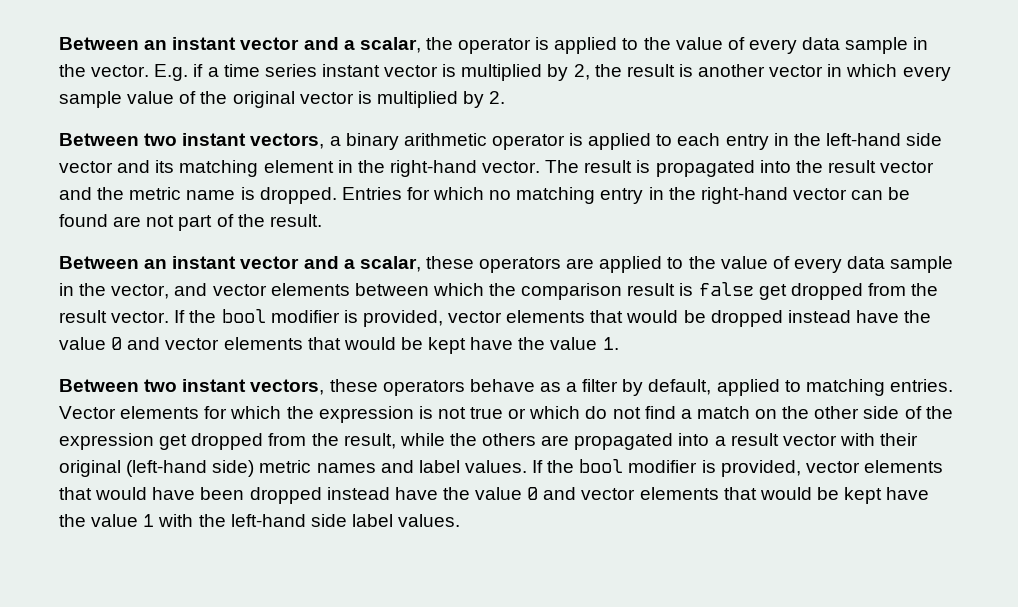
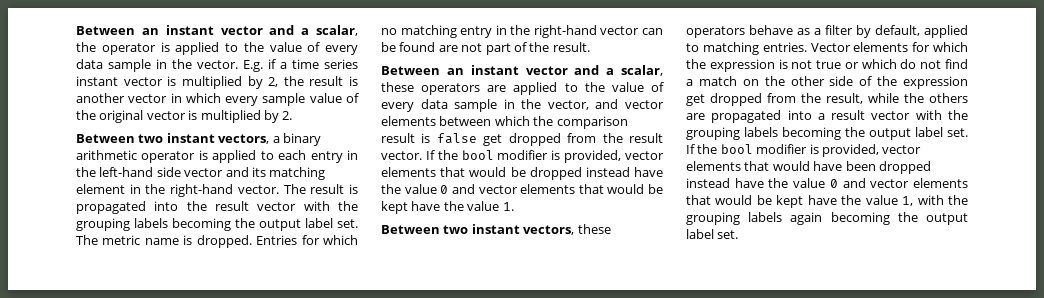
[59,187,125,200] and the -> [303,201,358,211] [76,218,358,231] [76,235,98,245] with the grouping labels becoming the output label set. The
[880,433,919,446] [59,460,527,477] their original (left-hand side) metric names and label values. -> [948,110,968,120] [686,127,968,140] the grouping labels becoming the output label set.
[143,514,461,527] 1 with the left-hand side label values. -> [902,195,968,206] [686,212,968,225] [686,229,739,239] 1, with the grouping labels again becoming the output label set.

